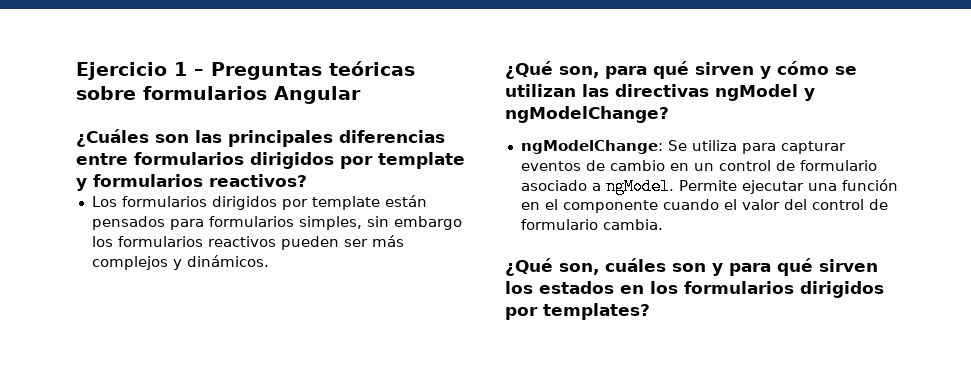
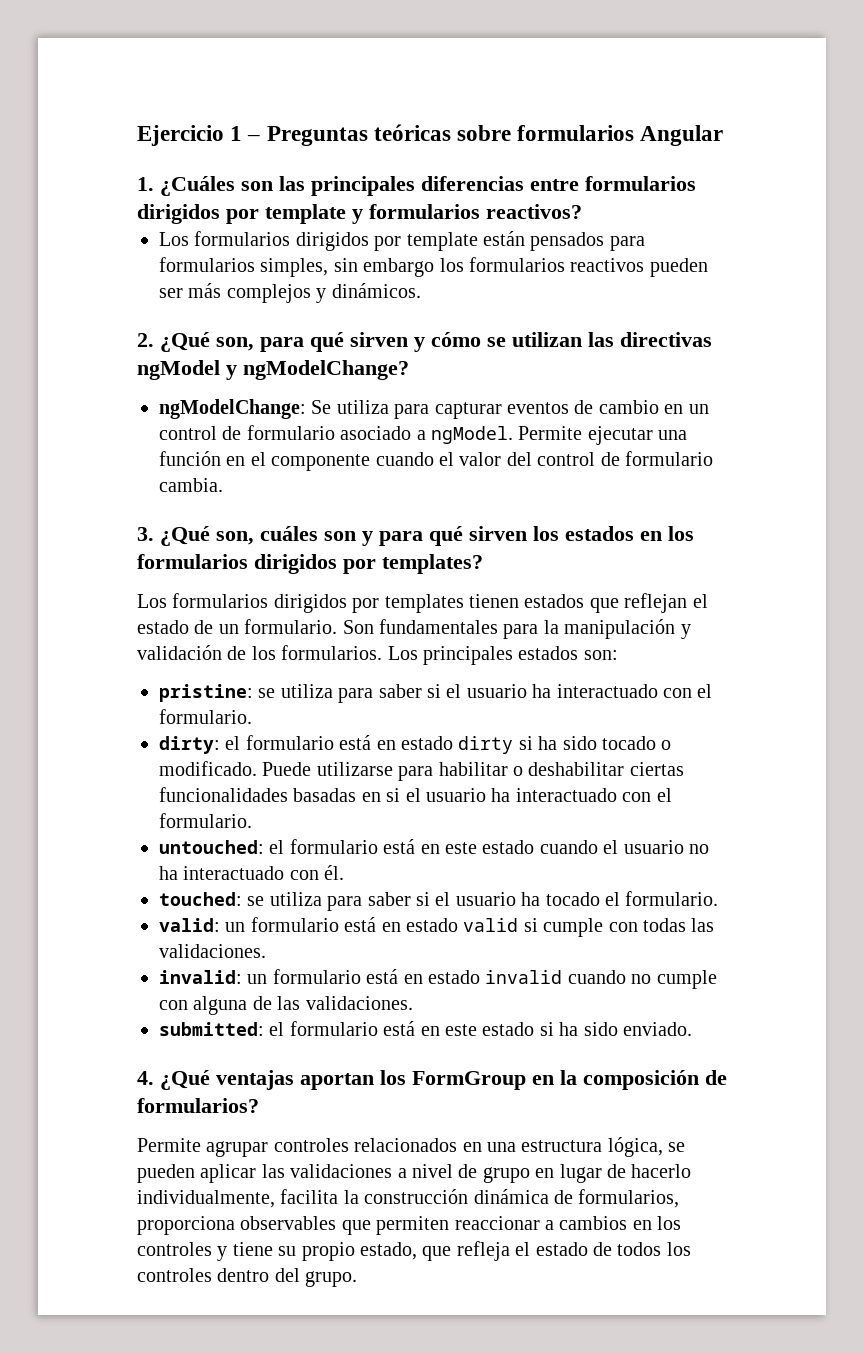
(361, 95) none -> [137,177,154,191] 1.
(269, 261) none -> [137,333,154,347] 2.
(663, 224) none -> [137,527,154,541] 3.
(650, 311) none -> [137,593,708,613] [137,619,691,639] [137,645,618,665] [159,684,713,703] [159,709,252,724] [159,735,672,754] [159,761,684,781] [159,787,672,802] [159,813,252,828] [159,839,709,854] [159,865,345,880] [159,891,719,911] [159,917,715,937] [159,944,266,958] [159,969,717,989] [159,996,413,1015] [159,1021,692,1036] [137,1070,727,1090] [137,1098,259,1113] [137,1137,686,1157] [137,1164,692,1183] [137,1189,680,1208] [137,1216,682,1235] [137,1241,691,1261] [137,1268,358,1287] // Los formularios dirigidos por templates tienen estados que reflejan el estado de un formulario. Son fundamentales para la manipulación y validación de los formularios. Los principales estados son: // pristine: se utiliza para saber si el usuario ha interactuado con el formulario. // dirty: el formulario está en estado dirty si ha sido tocado o modificado. Puede utilizarse para habilitar o deshabilitar ciertas funcionalidades basadas en si el usuario ha interactuado con el formulario. // untouched: el formulario está en este estado cuando el usuario no ha interactuado con él. // touched: se utiliza para saber si el usuario ha tocado el formulario. // valid: un formulario está en estado valid si cumple con todas las validaciones. // invalid: un formulario está en estado invalid cuando no cumple con alguna de las validaciones. // submitted: el formulario está en este estado si ha sido enviado. // 4. ¿Qué ventajas aportan los FormGroup en la composición de formularios? // Permite agrupar controles relacionados en una estructura lógica, se pueden aplicar las validaciones a nivel de grupo en lugar de hacerlo individualmente, facilita la construcción dinámica de formularios, proporciona observables que permiten reaccionar a cambios en los controles y tiene su propio estado, que refleja el estado de todos los controles dentro del grupo.

